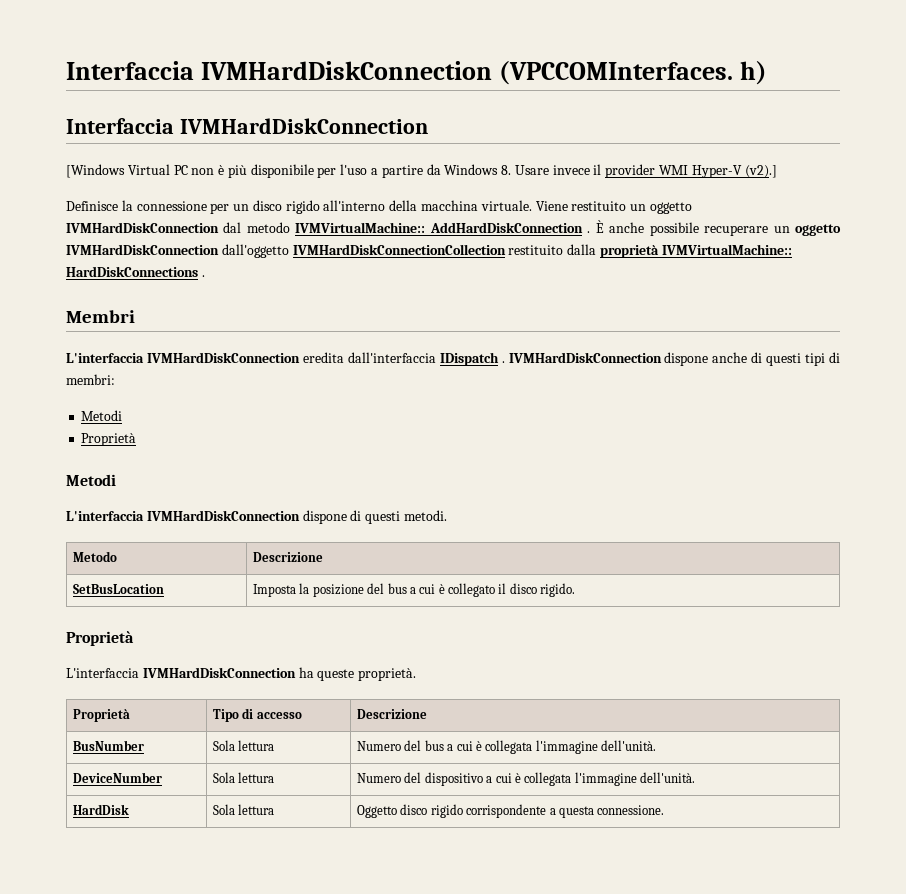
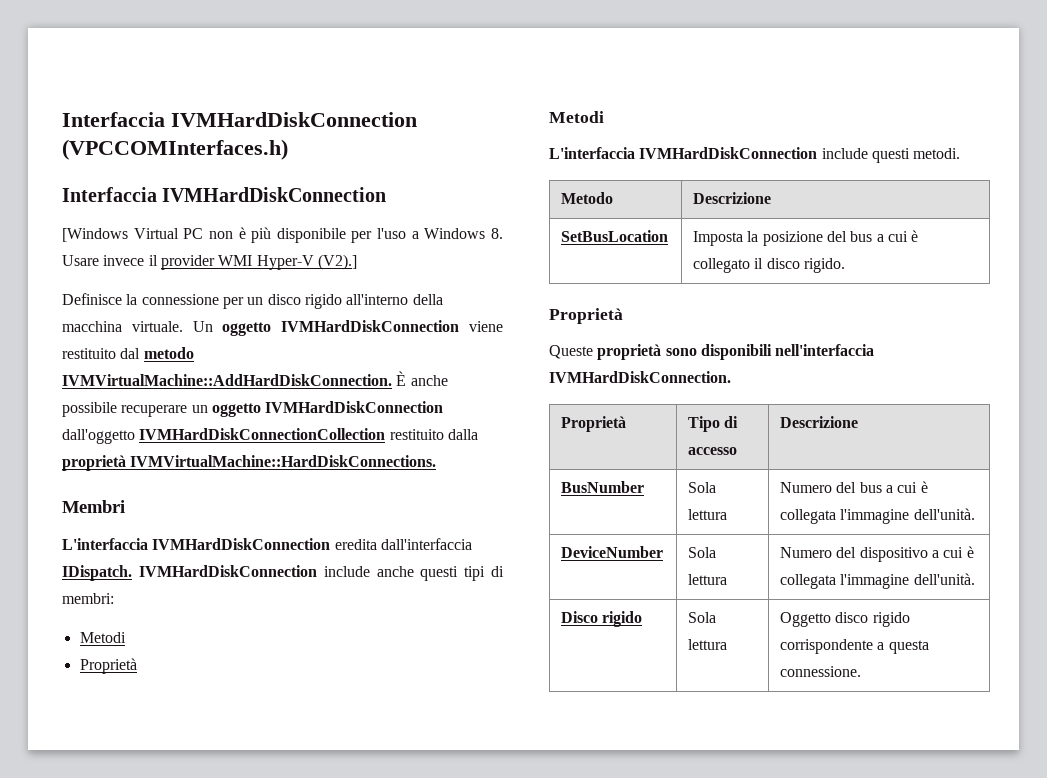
[66,61,767,85] Interfaccia IVMHardDiskConnection (VPCCOMInterfaces. h) -> [62,112,417,127] [62,139,288,160] Interfaccia IVMHardDiskConnection (VPCCOMInterfaces.h)
[381,164,441,178] partire da -> (419, 235) none
[744,165,777,178] (v2).] -> [317,254,357,270] (V2).]
[535,201,692,214] [66,222,591,233] Viene restituito un oggetto IVMHardDiskConnection dal metodo IVMVirtualMachine:: AddHardDiskConnection . -> [192,320,503,336] [62,347,194,359] [62,374,392,386] Un oggetto IVMHardDiskConnection viene restituito dal metodo IVMVirtualMachine::AddHardDiskConnection.
[661,244,792,255] [66,266,205,277] IVMVirtualMachine:: HardDiskConnections . -> [130,455,437,467] IVMVirtualMachine::HardDiskConnections.
[439,352,763,366] IDispatch . IVMHardDiskConnection dispone anche di -> [62,565,414,581] IDispatch. IVMHardDiskConnection include anche
[302,510,362,524] dispone di -> [821,148,868,159] include
[66,667,417,681] L'interfaccia IVMHardDiskConnection ha queste proprietà. -> [549,344,875,360] [549,371,731,383] Queste proprietà sono disponibili nell'interfaccia IVMHardDiskConnection.
[73,804,130,815] HardDisk -> [561,611,643,627] Disco rigido

